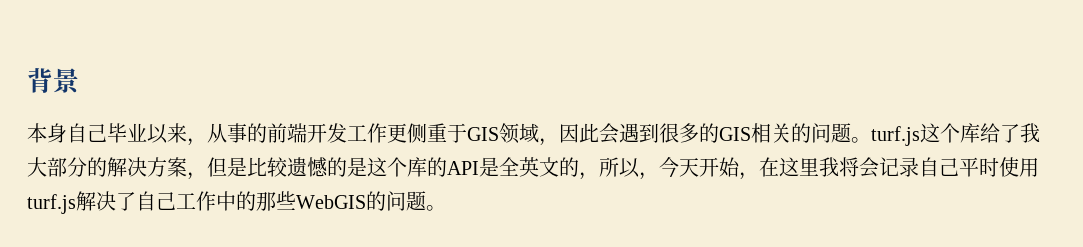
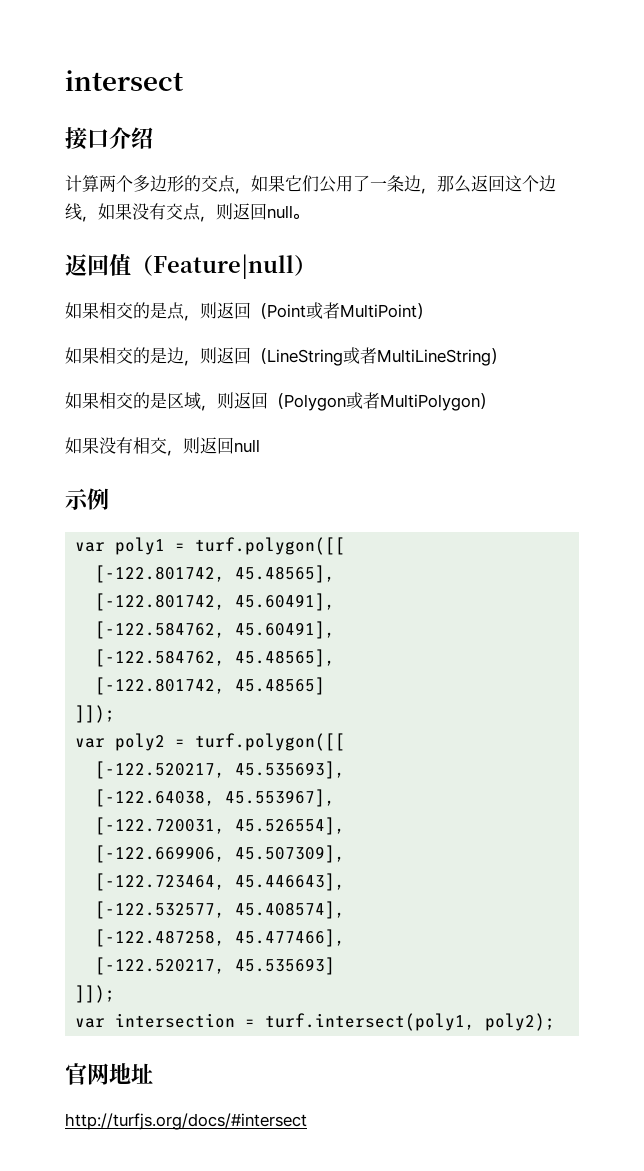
[27,68,79,94] [27,123,1040,146] [27,157,1039,180] [27,191,446,214] 背景 // 本身自己毕业以来，从事的前端开发工作更侧重于GIS领域，因此会遇到很多的GIS相关的问题。turf.js这个库给了我大部分的解决方案，但是比较遗憾的是这个库的API是全英文的，所以，今天开始，在这里我将会记录自己平时使用turf.js解决了自己工作中的那些WebGIS的问题。 -> [65,70,184,91] [65,127,153,150] [65,175,556,194] [65,203,309,222] [65,254,316,279] [65,302,433,321] [65,347,507,366] [65,392,496,411] [65,437,260,456] [65,488,109,510] [75,537,346,555] [95,565,336,583] [95,593,336,611] [95,621,336,639] [95,649,336,667] [95,677,326,695] [75,705,116,723] [75,733,346,751] [95,761,346,779] [95,789,336,807] [95,817,346,835] [95,845,346,863] [95,873,346,891] [95,901,346,919] [95,929,346,947] [95,957,336,975] [75,985,116,1003] [75,1013,556,1031] [65,1063,153,1085] [65,1113,307,1130] intersect // 接口介绍 // 计算两个多边形的交点，如果它们公用了一条边，那么返回这个边线，如果没有交点，则返回null。 // 返回值（Feature|null） // 如果相交的是点，则返回（Point或者MultiPoint） // 如果相交的是边，则返回（LineString或者MultiLineString） // 如果相交的是区域，则返回（Polygon或者MultiPolygon） // 如果没有相交，则返回null // 示例 // var poly1 = turf.polygon([[ // [-122.801742, 45.48565], // [-122.801742, 45.60491], // [-122.584762, 45.60491], // [-122.584762, 45.48565], // [-122.801742, 45.48565] // ]]); // var poly2 = turf.polygon([[ // [-122.520217, 45.535693], // [-122.64038, 45.553967], // [-122.720031, 45.526554], // [-122.669906, 45.507309], // [-122.723464, 45.446643], // [-122.532577, 45.408574], // [-122.487258, 45.477466], // [-122.520217, 45.535693] // ]]); // var intersection = turf.intersect(poly1, poly2); // 官网地址 // http://turfjs.org/docs/#intersect

